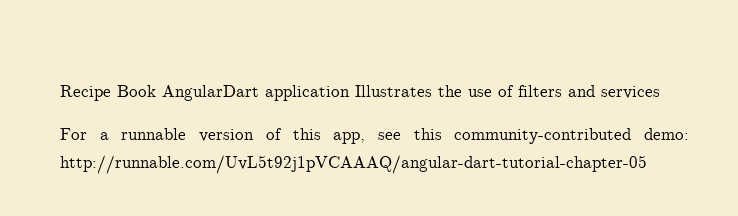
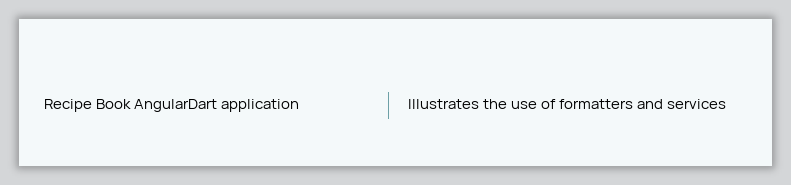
[518,85,562,97] filters -> [559,99,634,109] formatters
[60,128,689,144] [60,155,647,174] // For a runnable version of this app, see this community-contributed demo: http://runnable.com/UvL5t92j1pVCAAAQ/angular-dart-tutorial-chapter-05 -> (727, 104) none

